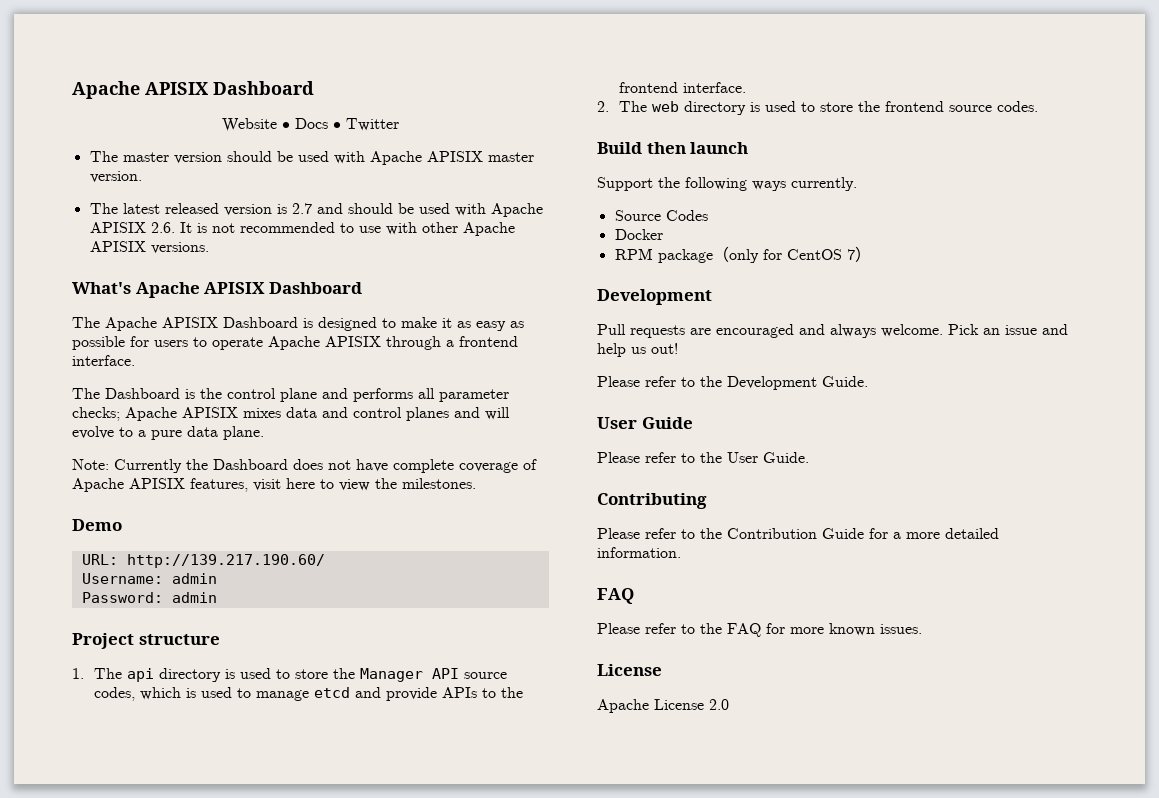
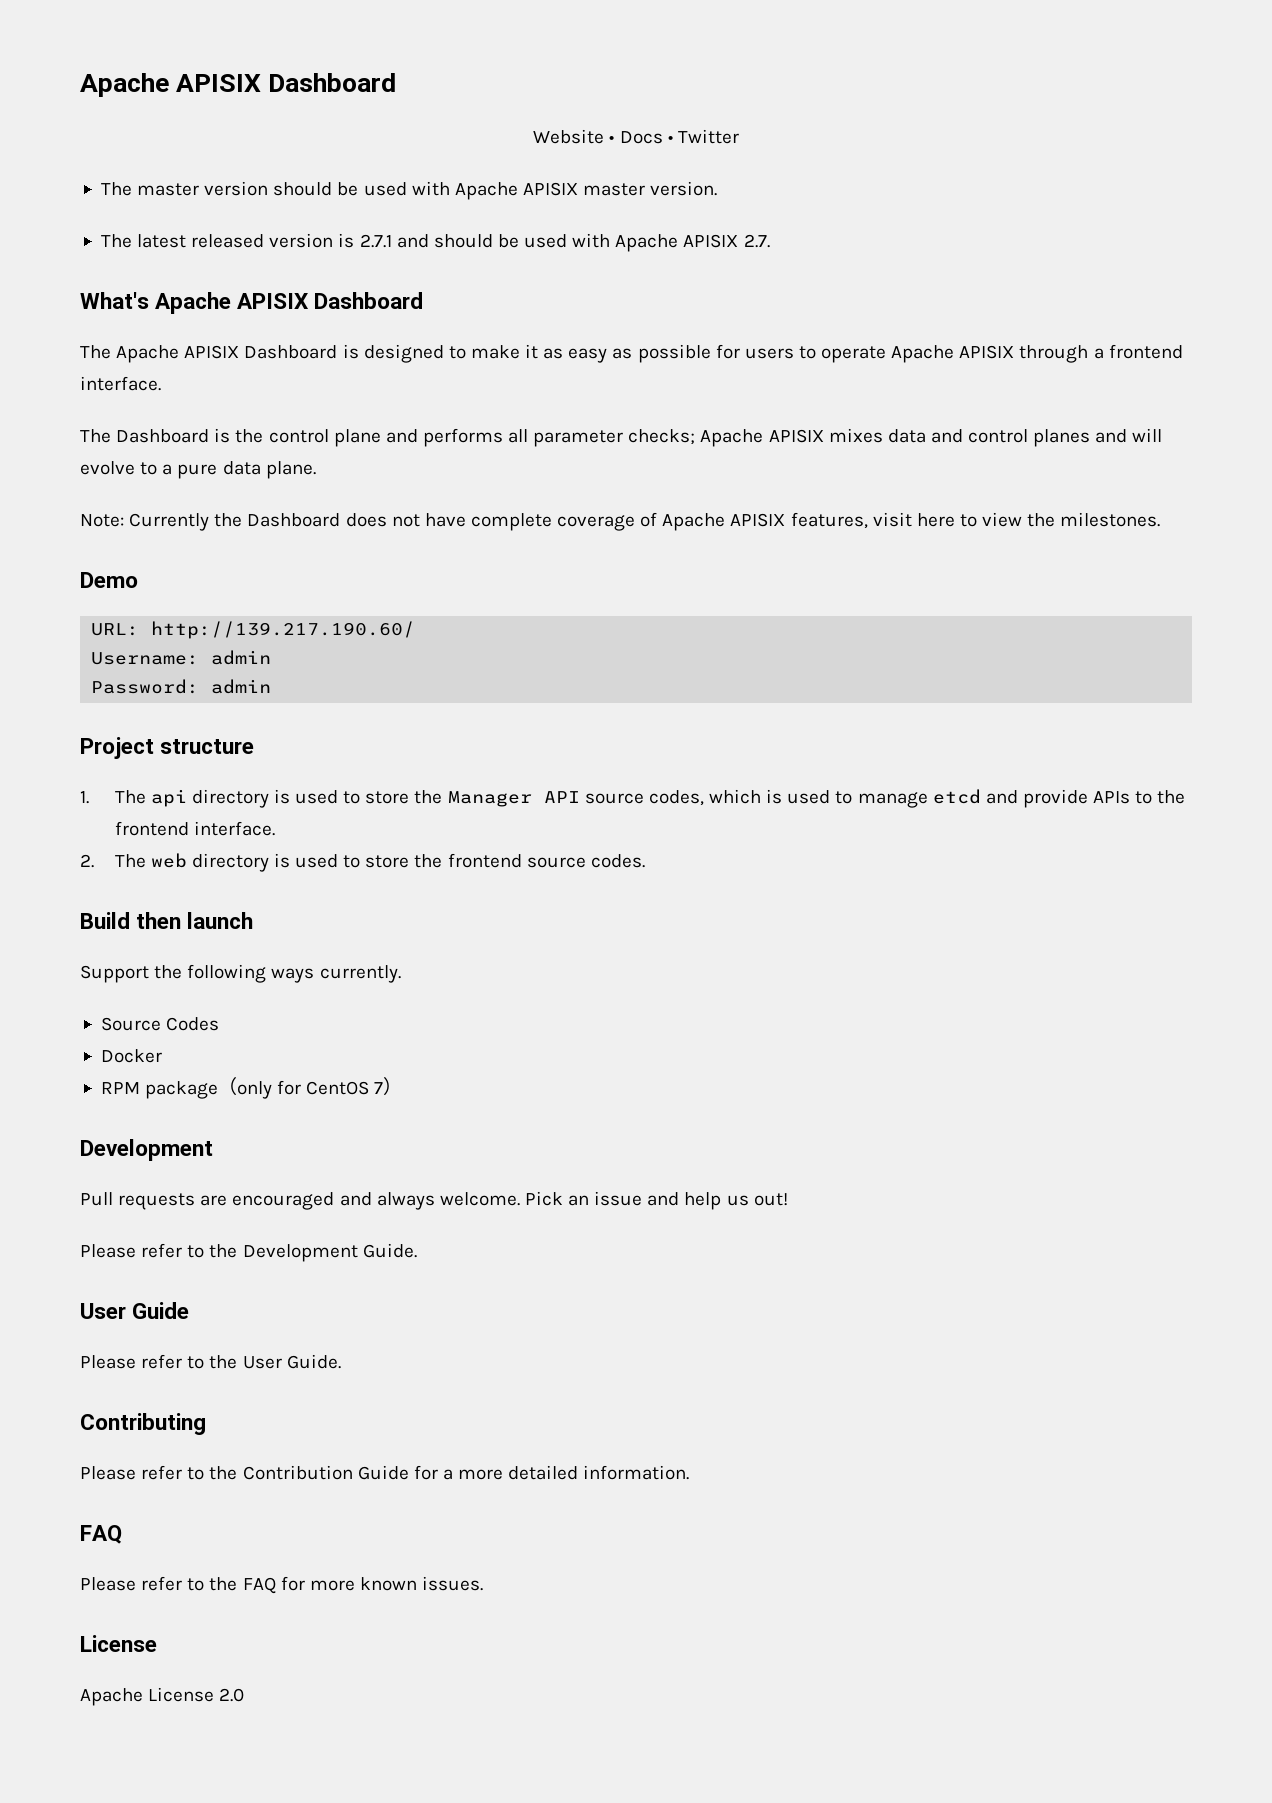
[291,203,312,214] 2.7 -> [359,234,392,248] 2.7.1
[150,222,515,236] [89,241,209,254] 2.6. It is not recommended to use with other Apache APISIX versions. -> [743,234,770,248] 2.7.

